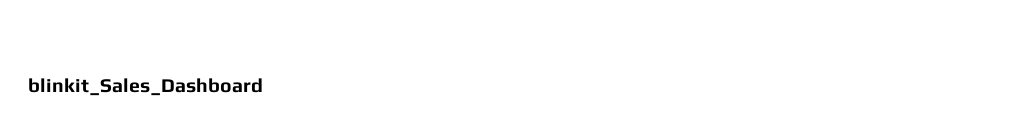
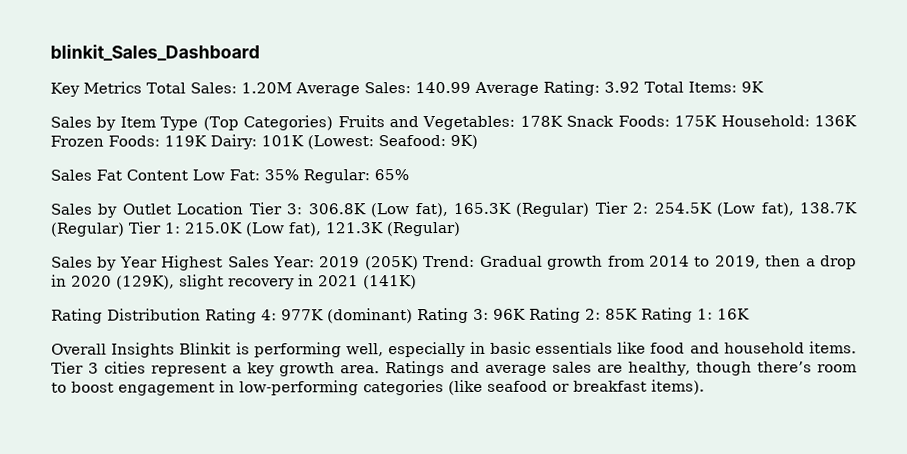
(263, 87) none -> [50,80,764,97] [50,115,857,131] [50,134,478,150] [50,169,409,184] [50,201,857,218] [50,221,461,237] [51,255,857,271] [51,274,417,290] [51,307,750,324] [51,341,857,358] [51,361,857,377] [51,379,705,396] // Key Metrics Total Sales: 1.20M Average Sales: 140.99 Average Rating: 3.92 Total Items: 9K // Sales by Item Type (Top Categories) Fruits and Vegetables: 178K Snack Foods: 175K Household: 136K Frozen Foods: 119K Dairy: 101K (Lowest: Seafood: 9K) // Sales Fat Content Low Fat: 35% Regular: 65% // Sales by Outlet Location Tier 3: 306.8K (Low fat), 165.3K (Regular) Tier 2: 254.5K (Low fat), 138.7K (Regular) Tier 1: 215.0K (Low fat), 121.3K (Regular) // Sales by Year Highest Sales Year: 2019 (205K) Trend: Gradual growth from 2014 to 2019, then a drop in 2020 (129K), slight recovery in 2021 (141K) // Rating Distribution Rating 4: 977K (dominant) Rating 3: 96K Rating 2: 85K Rating 1: 16K // Overall Insights Blinkit is performing well, especially in basic essentials like food and household items. Tier 3 cities represent a key growth area. Ratings and average sales are healthy, though there’s room to boost engagement in low-performing categories (like seafood or breakfast items).

